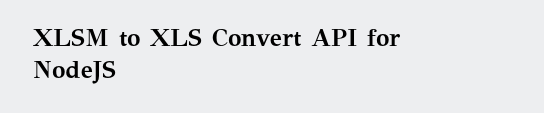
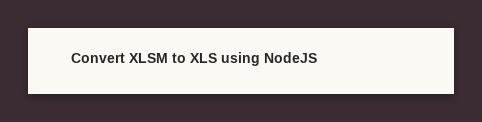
(33, 37) none -> [71,53,125,63] Convert
[212,28,401,47] Convert API for -> [221,52,260,66] using

